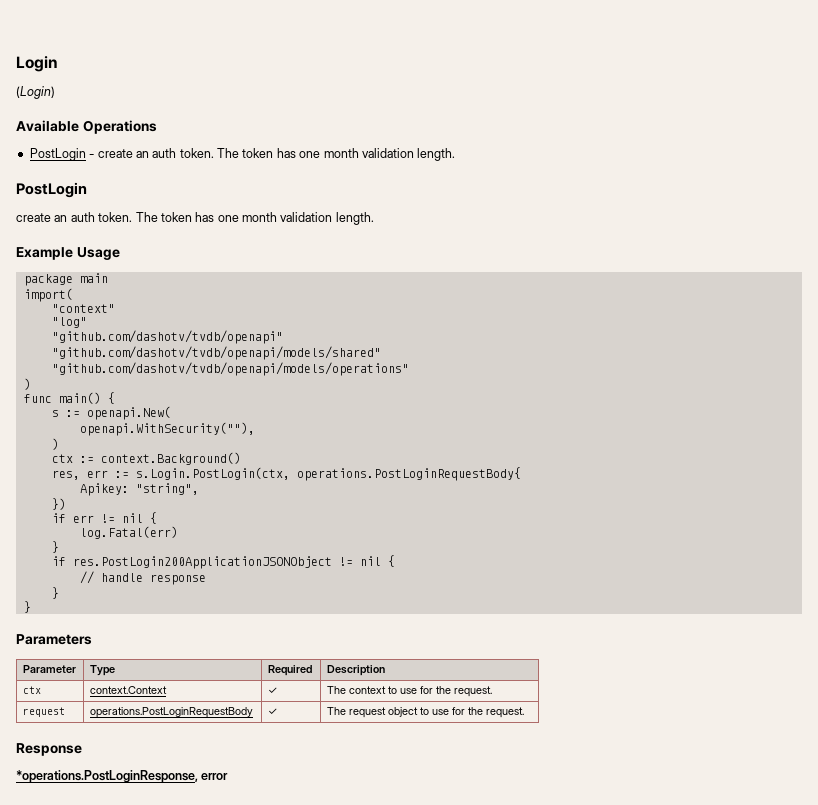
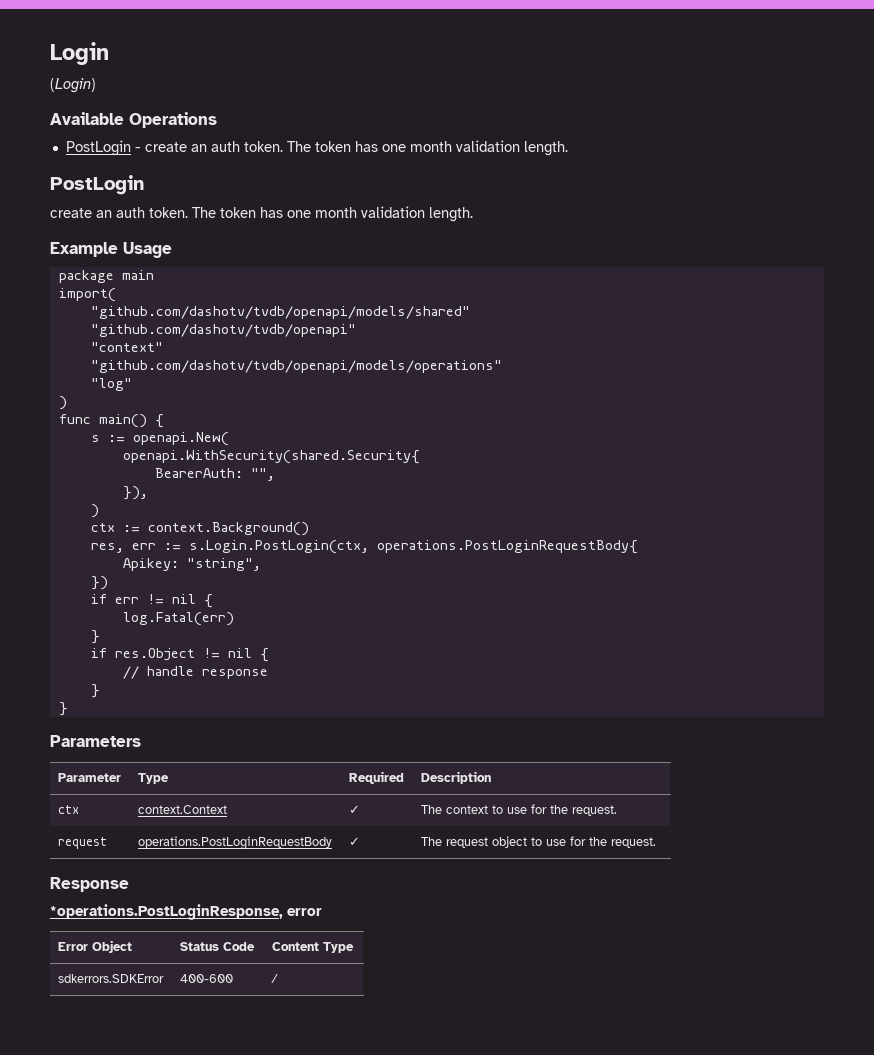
[51,304,115,313] [51,317,87,328] "context" // "log" -> [90,306,470,319] "github.com/dashotv/tvdb/openapi/models/shared"
[51,346,381,360] "github.com/dashotv/tvdb/openapi/models/shared" -> [90,342,163,352] "context"
(409, 369) none -> [90,378,132,391] // "log"
[79,422,255,436] openapi.WithSecurity(""), -> [122,450,420,464] [154,468,275,481] [122,486,148,500] openapi.WithSecurity(shared.Security{ // BearerAuth: "", // }),
[72,556,332,569] res.PostLogin200ApplicationJSONObject -> [114,648,195,661] res.Object
(229, 776) none -> [58,940,133,953] [180,942,256,951] [272,942,355,953] [58,974,165,983] [180,974,234,983] [271,974,279,983] // Error Object | Status Code | Content Type // sdkerrors.SDKError | 400-600 | /

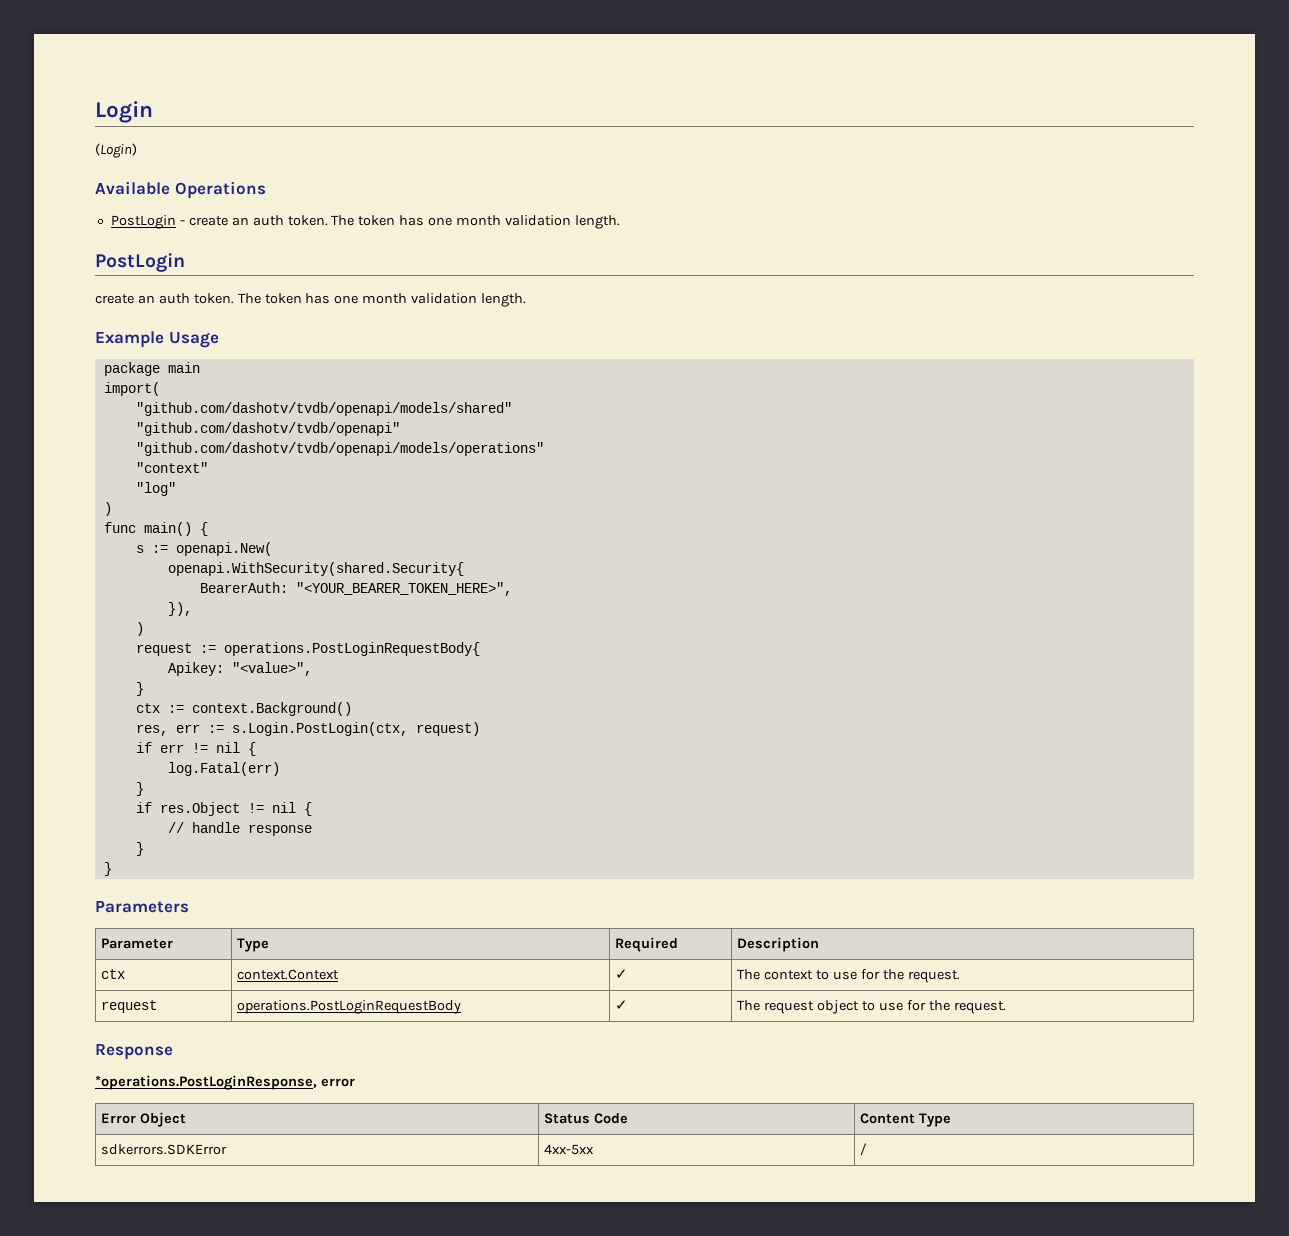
(356, 330) none -> [135,442,544,456] // "github.com/dashotv/tvdb/openapi/models/operations"
[90,360,502,373] // "github.com/dashotv/tvdb/openapi/models/operations" -> (208, 467) none
[250,468,275,481] "", -> [295,582,512,596] "<YOUR_BEARER_TOKEN_HERE>",
(99, 511) none -> [135,642,480,656] [167,662,312,676] [135,682,144,696] // request := operations.PostLoginRequestBody{ // Apikey: "<value>", // }
[376,540,638,554] [122,558,261,571] [90,576,108,590] operations.PostLoginRequestBody{ // Apikey: "string", // }) -> [415,722,480,736] request)
[180,974,234,983] 400-600 -> [544,1144,595,1155] 4xx-5xx

